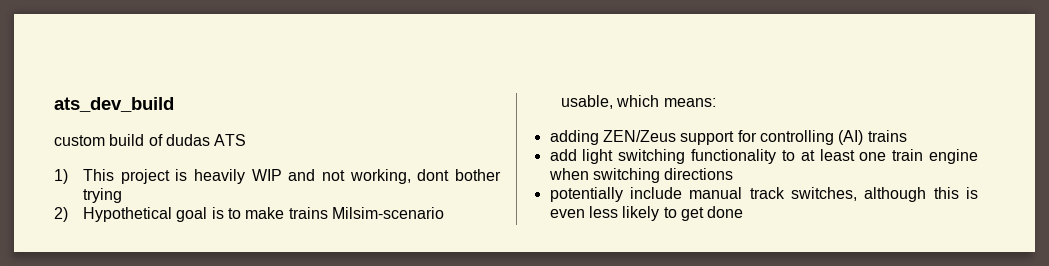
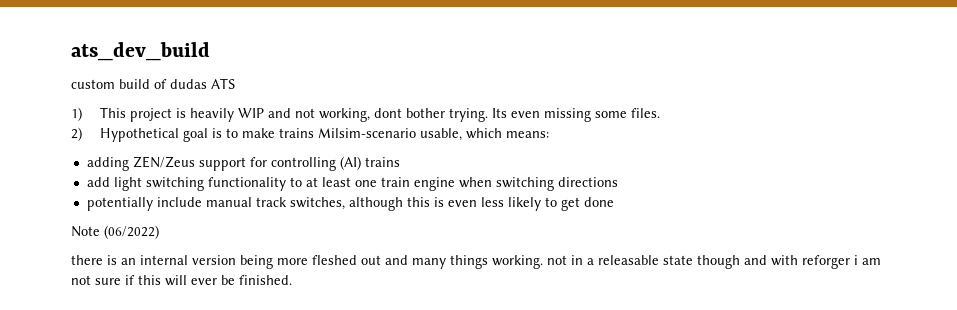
[82,188,122,203] trying -> [448,108,660,122] trying. Its even missing some files.
(744, 212) none -> [71,225,159,239] [71,255,881,269] [71,275,292,286] // Note (06/2022) // there is an internal version being more fleshed out and many things working. not in a releasable state though and with reforger i am not sure if this will ever be finished.

